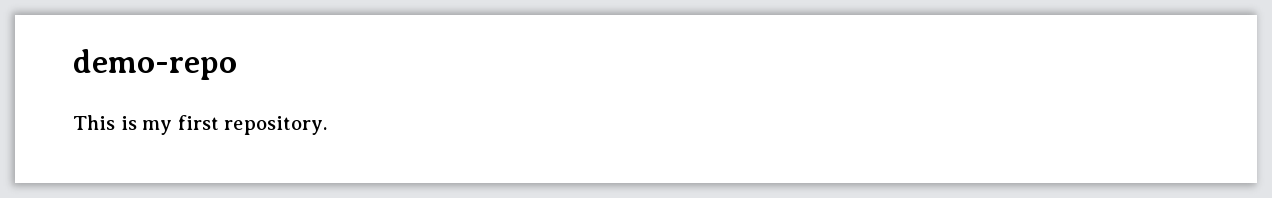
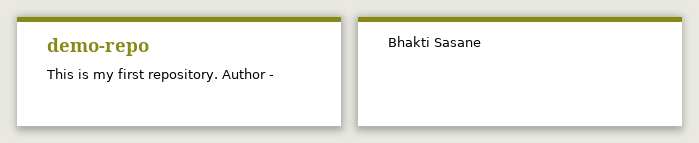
(328, 125) none -> [221,68,274,79] [388,36,481,47] Author - Bhakti Sasane

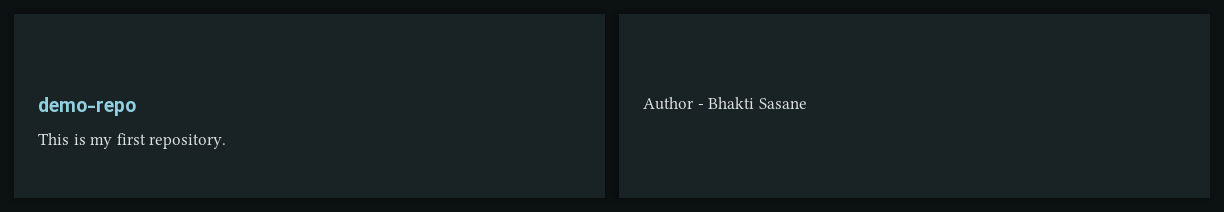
(218, 75) none -> (227, 141) //

